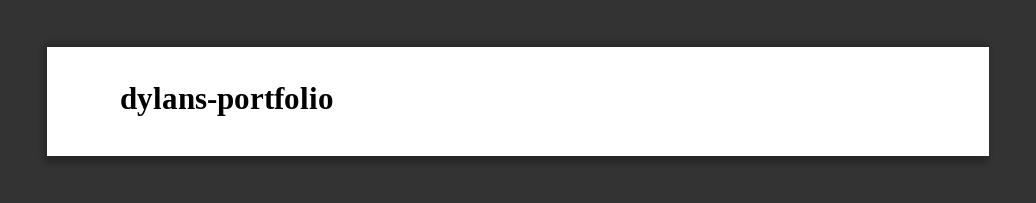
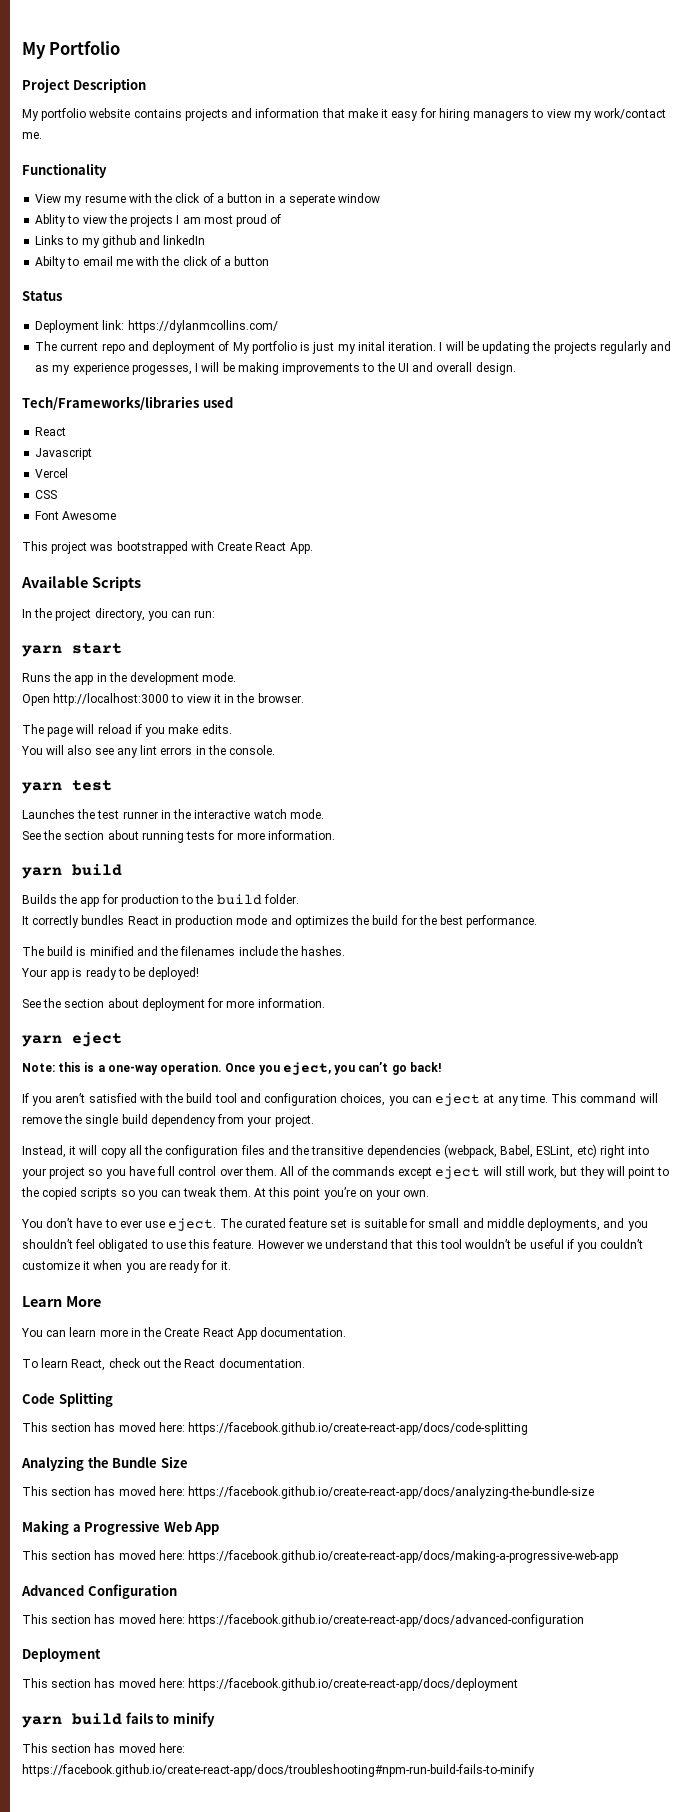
[120,87,334,116] dylans-portfolio -> [22,41,121,59] [22,78,146,93] [22,108,667,121] [22,132,42,139] [22,163,107,178] [35,193,381,206] [35,214,282,227] [35,235,206,248] [35,256,270,269] [22,291,62,301] [35,320,278,333] [35,341,672,354] [35,362,516,375] [22,396,233,410] [35,427,67,436] [35,448,93,460] [35,468,69,478] [35,490,58,499] [35,511,117,520] [22,541,313,554] [21,576,141,591] [22,608,216,621] [22,643,122,657] [22,672,237,685] [22,693,304,706] [22,724,232,737] [21,745,276,758] [22,780,112,794] [22,809,324,819] [22,830,335,843] [22,864,122,879] [22,894,299,907] [22,915,538,928] [22,946,346,956] [21,967,200,980] [22,998,325,1011] [22,1032,122,1047] [22,1062,441,1075] [22,1093,658,1106] [22,1114,314,1127] [22,1144,650,1158] [22,1166,670,1179] [21,1187,430,1200] [21,1218,648,1231] [22,1239,644,1252] [22,1260,231,1273] [22,1296,101,1307] [21,1327,347,1340] [22,1358,305,1371] [22,1392,113,1407] [22,1422,529,1435] [21,1456,188,1471] [22,1486,595,1499] [22,1520,220,1535] [22,1550,619,1563] [21,1584,177,1599] [22,1614,585,1627] [22,1648,101,1662] [22,1678,519,1691] [22,1712,215,1728] [22,1743,185,1753] [22,1764,535,1777] My Portfolio // Project Description // My portfolio website contains projects and information that make it easy for hiring managers to view my work/contact me. // Functionality // View my resume with the click of a button in a seperate window // Ablity to view the projects I am most proud of // Links to my github and linkedIn // Abilty to email me with the click of a button // Status // Deployment link: https://dylanmcollins.com/ // The current repo and deployment of My portfolio is just my inital iteration. I will be updating the projects regularly and as my experience progesses, I will be making improvements to the UI and overall design. // Tech/Frameworks/libraries used // React // Javascript // Vercel // CSS // Font Awesome // This project was bootstrapped with Create React App. // Available Scripts // In the project directory, you can run: // yarn start // Runs the app in the development mode. // Open http://localhost:3000 to view it in the browser. // The page will reload if you make edits. // You will also see any lint errors in the console. // yarn test // Launches the test runner in the interactive watch mode. // See the section about running tests for more information. // yarn build // Builds the app for production to the build folder. // It correctly bundles React in production mode and optimizes the build for the best performance. // The build is minified and the filenames include the hashes. // Your app is ready to be deployed! // See the section about deployment for more information. // yarn eject // Note: this is a one-way operation. Once you eject, you can’t go back! // If you aren’t satisfied with the build tool and configuration choices, you can eject at any time. This command will remove the single build dependency from your project. // Instead, it will copy all the configuration files and the transitive dependencies (webpack, Babel, ESLint, etc) right into your project so you have full control over them. All of the commands except eject will still work, but they will point to the copied scripts so you can tweak them. At this point you’re on your own. // You don’t have to ever use eject. The curated feature set is suitable for small and middle deployments, and you shouldn’t feel obligated to use this feature. However we understand that this tool wouldn’t be useful if you couldn’t customize it when you are ready for it. // Learn More // You can learn more in the Create React App documentation. // To learn React, check out the React documentation. // Code Splitting // This section has moved here: https://facebook.github.io/create-react-app/docs/code-splitting // Analyzing the Bundle Size // This section has moved here: https://facebook.github.io/create-react-app/docs/analyzing-the-bundle-size // Making a Progressive Web App // This section has moved here: https://facebook.github.io/create-react-app/docs/making-a-progressive-web-app // Advanced Configuration // This section has moved here: https://facebook.github.io/create-react-app/docs/advanced-configuration // Deployment // This section has moved here: https://facebook.github.io/create-react-app/docs/deployment // yarn build fails to minify // This section has moved here: https://facebook.github.io/create-react-app/docs/troubleshooting#npm-run-build-fails-to-minify

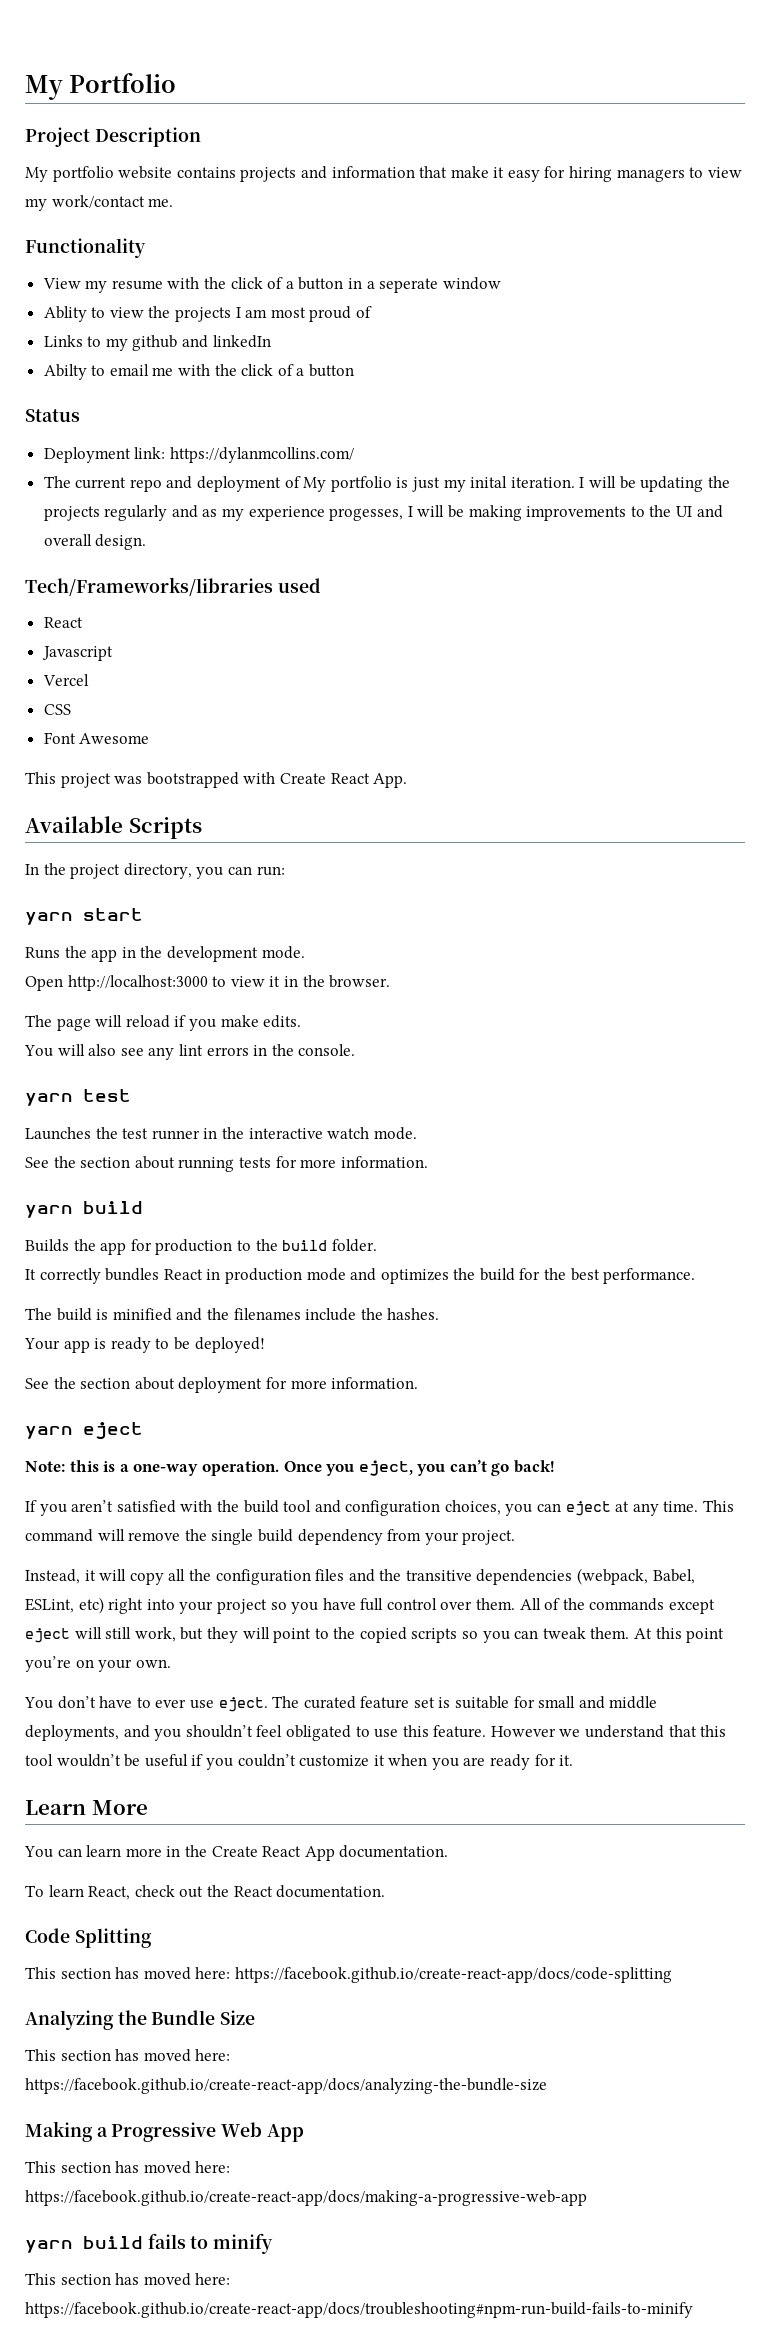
[21,1584,177,1599] [22,1614,585,1627] [22,1648,101,1662] [22,1678,519,1691] // Advanced Configuration // This section has moved here: https://facebook.github.io/create-react-app/docs/advanced-configuration // Deployment // This section has moved here: https://facebook.github.io/create-react-app/docs/deployment -> (587, 2198) none

